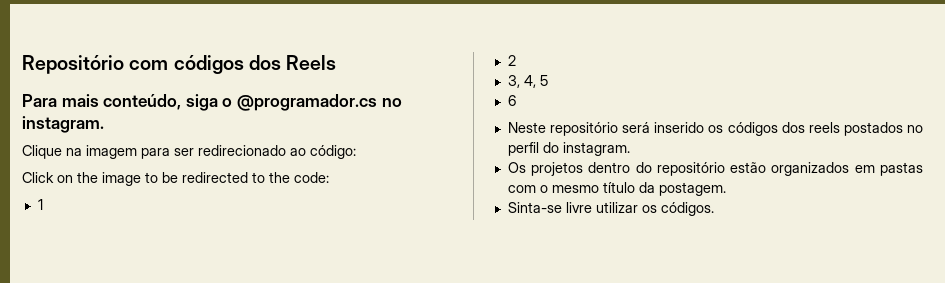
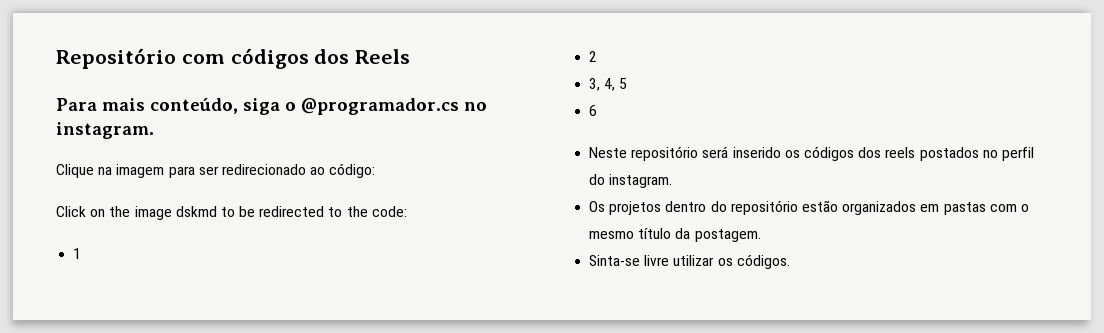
(141, 179) none -> [175,206,217,217] dskmd

